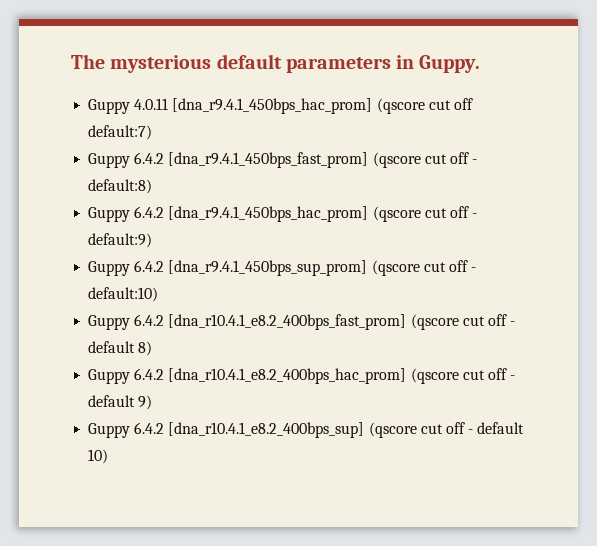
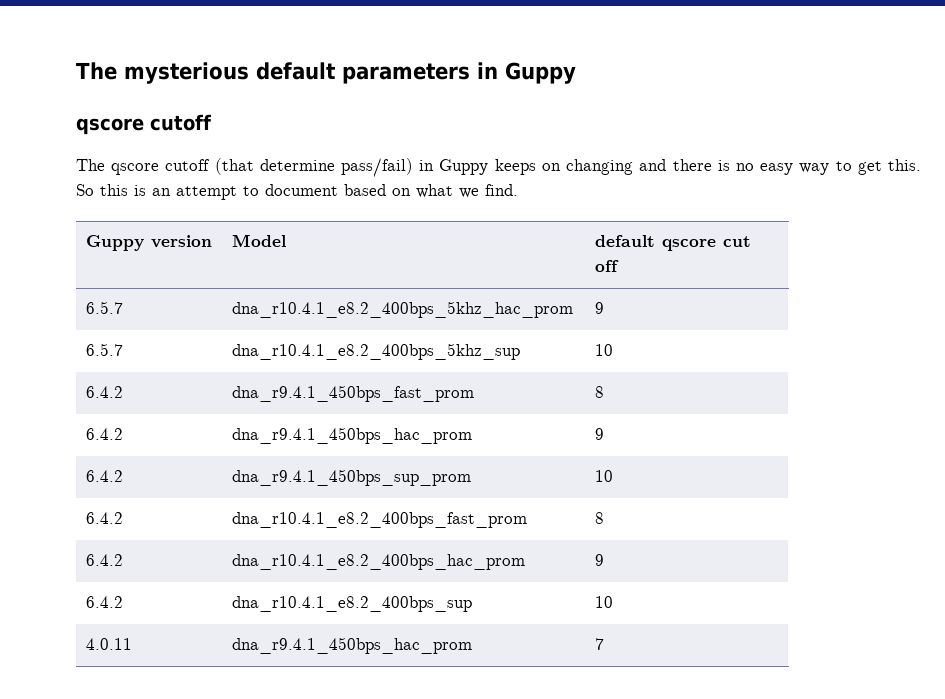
[419,55,481,73] [88,98,473,114] [88,125,153,140] [88,152,478,168] [88,179,153,194] [88,206,478,222] [88,233,153,248] [88,260,477,276] [88,287,159,302] [88,314,516,330] [88,341,153,356] [88,368,516,384] [88,395,153,410] [88,422,525,438] [88,449,109,464] Guppy. // Guppy 4.0.11 [dna_r9.4.1_450bps_hac_prom] (qscore cut off default:7) // Guppy 6.4.2 [dna_r9.4.1_450bps_fast_prom] (qscore cut off - default:8) // Guppy 6.4.2 [dna_r9.4.1_450bps_hac_prom] (qscore cut off - default:9) // Guppy 6.4.2 [dna_r9.4.1_450bps_sup_prom] (qscore cut off - default:10) // Guppy 6.4.2 [dna_r10.4.1_e8.2_400bps_fast_prom] (qscore cut off - default 8) // Guppy 6.4.2 [dna_r10.4.1_e8.2_400bps_hac_prom] (qscore cut off - default 9) // Guppy 6.4.2 [dna_r10.4.1_e8.2_400bps_sup] (qscore cut off - default 10) -> [505,62,576,84] [76,114,211,135] [76,158,922,177] [76,184,518,200] [86,235,213,251] [232,234,287,247] [595,235,752,251] [595,260,620,272] [86,301,124,314] [232,301,574,318] [595,302,605,314] [86,343,124,356] [232,343,521,360] [595,344,614,356] [86,386,124,398] [232,385,475,402] [595,386,605,398] [86,428,124,440] [232,427,473,444] [595,428,605,440] [86,470,124,482] [232,469,472,486] [595,470,614,482] [86,512,124,524] [232,512,528,528] [595,512,605,524] [86,554,124,566] [232,554,526,570] [595,554,605,566] [86,596,124,608] [232,596,473,612] [595,596,614,608] [86,638,133,650] [232,637,473,654] [595,638,605,650] Guppy // qscore cutoff // The qscore cutoff (that determine pass/fail) in Guppy keeps on changing and there is no easy way to get this. So this is an attempt to document based on what we find. // Guppy version | Model | default qscore cut off // 6.5.7 | dna_r10.4.1_e8.2_400bps_5khz_hac_prom | 9 // 6.5.7 | dna_r10.4.1_e8.2_400bps_5khz_sup | 10 // 6.4.2 | dna_r9.4.1_450bps_fast_prom | 8 // 6.4.2 | dna_r9.4.1_450bps_hac_prom | 9 // 6.4.2 | dna_r9.4.1_450bps_sup_prom | 10 // 6.4.2 | dna_r10.4.1_e8.2_400bps_fast_prom | 8 // 6.4.2 | dna_r10.4.1_e8.2_400bps_hac_prom | 9 // 6.4.2 | dna_r10.4.1_e8.2_400bps_sup | 10 // 4.0.11 | dna_r9.4.1_450bps_hac_prom | 7

